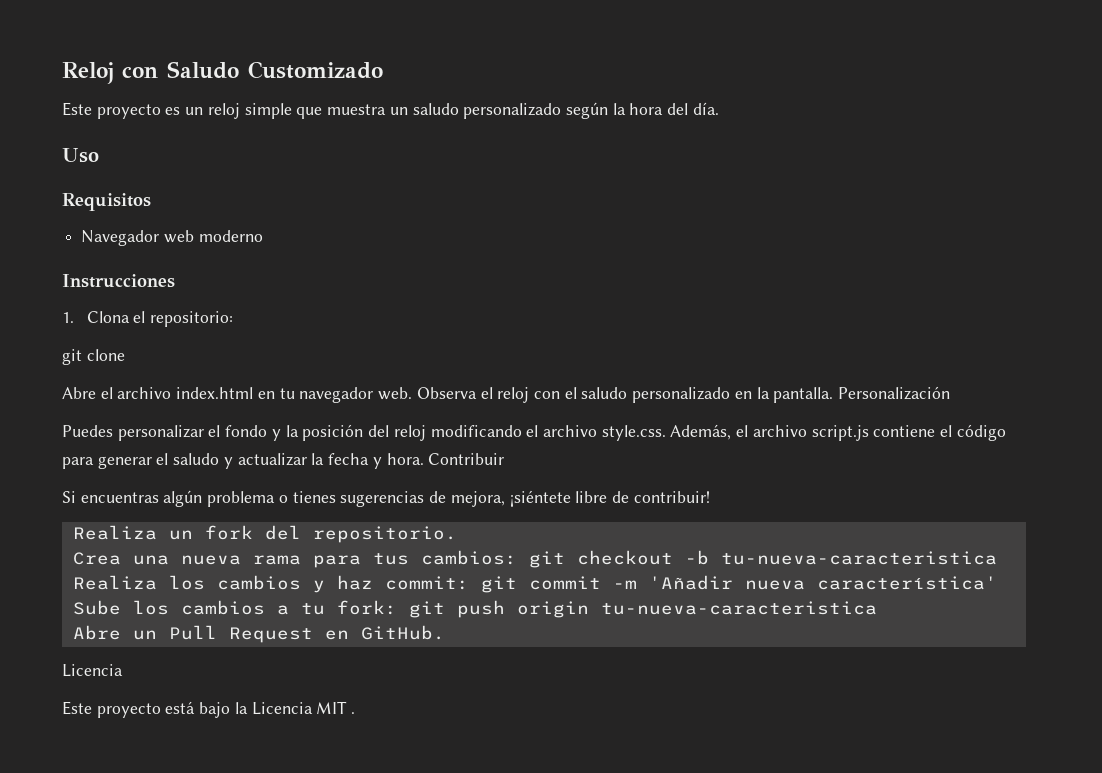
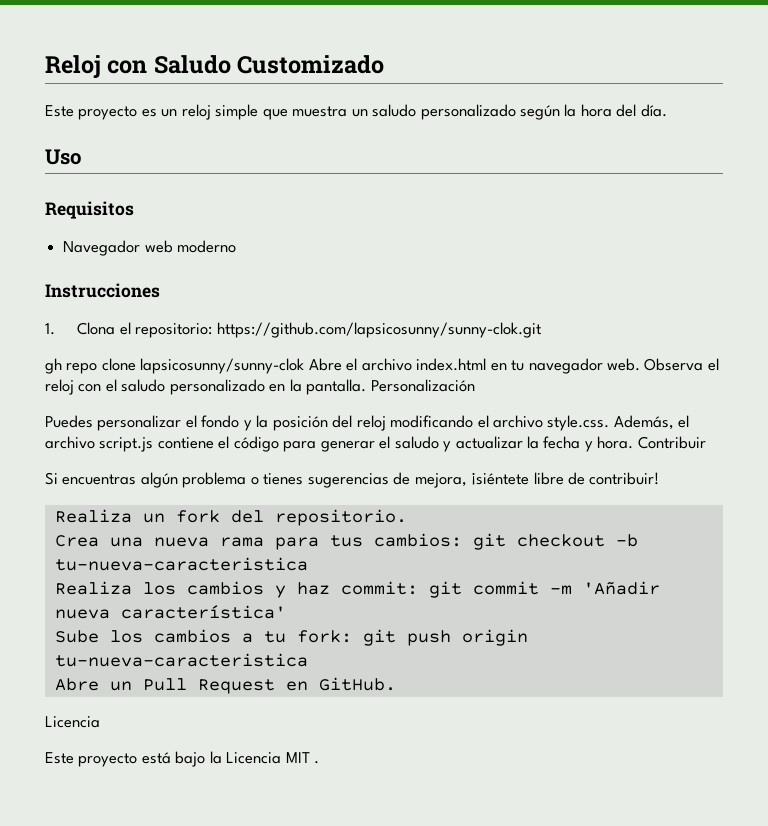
[62,349,82,365] // git -> [216,322,541,338] [45,358,98,374] https://github.com/lapsicosunny/sunny-clok.git // gh repo
(125, 355) // -> [140,358,305,374] lapsicosunny/sunny-clok

